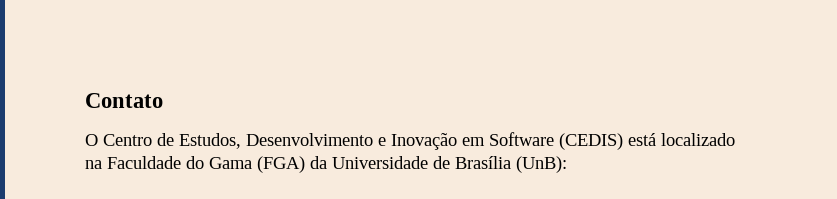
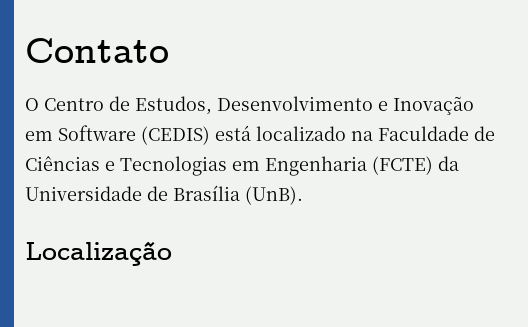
[186,156,305,173] do Gama (FGA) -> [474,126,495,141] [25,156,433,176] de Ciências e Tecnologias em Engenharia (FCTE)
[516,156,567,173] (UnB): -> [245,186,303,205] [25,241,172,266] (UnB). // Localização

